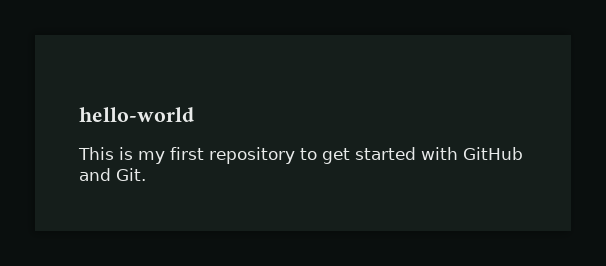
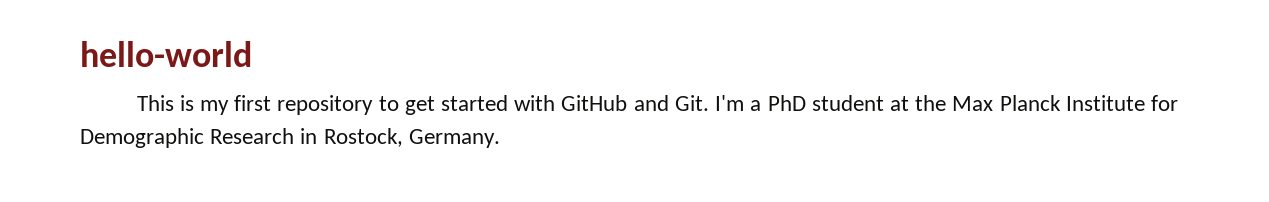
(146, 174) none -> [715,95,1178,111] [80,128,500,148] I'm a PhD student at the Max Planck Institute for Demographic Research in Rostock, Germany.

